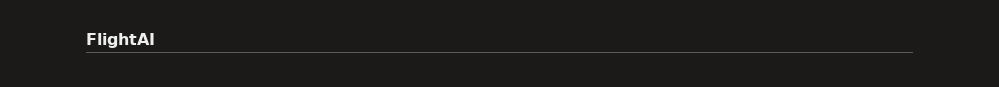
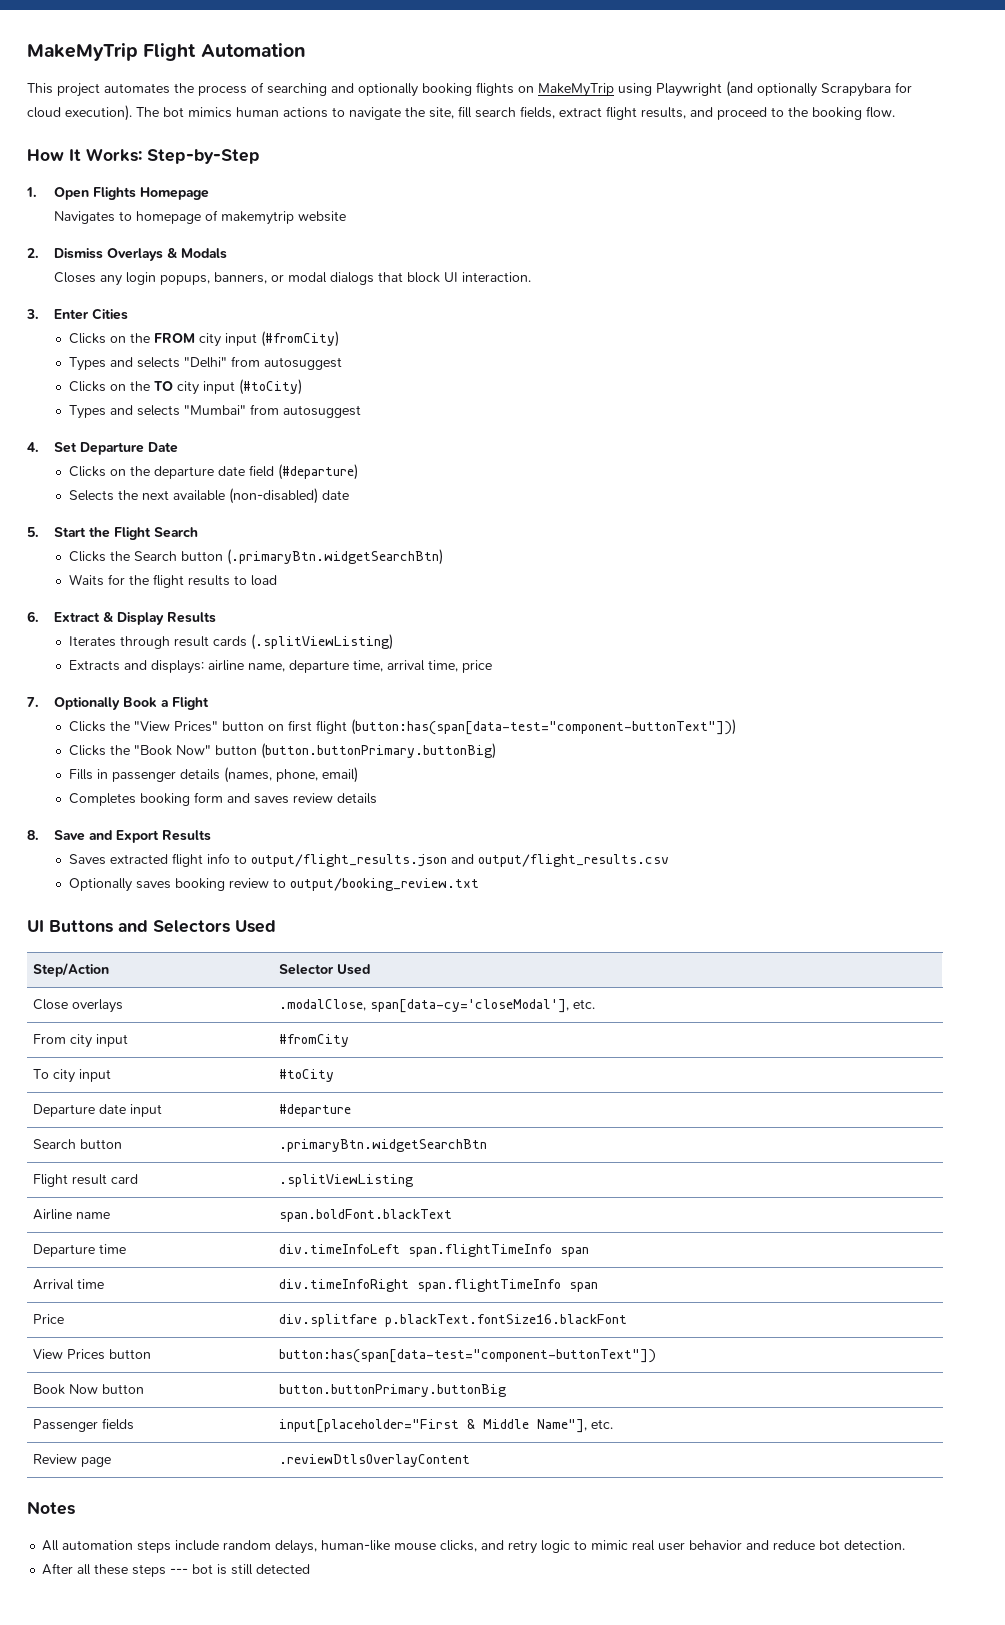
[86,33,155,48] FlightAI -> [27,43,306,61] [27,81,912,97] [27,105,895,121] [27,148,260,164] [26,187,209,200] [53,210,346,225] [27,248,227,261] [53,272,531,286] [26,308,128,320] [68,331,339,347] [68,356,342,371] [68,379,302,395] [68,404,361,419] [27,442,178,455] [68,464,358,480] [68,488,349,504] [27,527,198,540] [68,549,443,565] [68,574,277,588] [27,611,216,625] [68,634,393,650] [68,660,492,674] [27,697,209,710] [68,719,736,735] [68,743,496,759] [68,767,358,783] [68,792,377,806] [27,830,211,843] [68,853,669,867] [68,878,479,892] [27,920,276,933] [33,963,110,977] [279,964,371,975] [33,999,124,1013] [279,999,596,1013] [33,1034,129,1048] [279,1034,350,1047] [33,1069,112,1083] [279,1069,335,1082] [33,1104,163,1117] [279,1104,352,1117] [33,1139,123,1149] [279,1139,488,1152] [33,1174,139,1187] [279,1174,414,1187] [33,1209,111,1220] [279,1209,453,1222] [33,1244,127,1257] [279,1244,590,1257] [33,1279,105,1290] [279,1279,599,1292] [33,1314,65,1324] [279,1314,628,1327] [33,1349,152,1360] [279,1349,657,1363] [33,1384,145,1395] [279,1384,507,1397] [33,1418,135,1432] [279,1419,614,1433] [33,1454,112,1467] [279,1454,471,1467] [27,1501,75,1515] [42,1540,906,1554] [42,1563,311,1577] MakeMyTrip Flight Automation // This project automates the process of searching and optionally booking flights on MakeMyTrip using Playwright (and optionally Scrapybara for cloud execution). The bot mimics human actions to navigate the site, fill search fields, extract flight results, and proceed to the booking flow. // How It Works: Step-by-Step // 1. Open Flights Homepage // Navigates to homepage of makemytrip website // 2. Dismiss Overlays & Modals // Closes any login popups, banners, or modal dialogs that block UI interaction. // 3. Enter Cities // Clicks on the FROM city input (#fromCity) // Types and selects "Delhi" from autosuggest // Clicks on the TO city input (#toCity) // Types and selects "Mumbai" from autosuggest // 4. Set Departure Date // Clicks on the departure date field (#departure) // Selects the next available (non-disabled) date // 5. Start the Flight Search // Clicks the Search button (.primaryBtn.widgetSearchBtn) // Waits for the flight results to load // 6. Extract & Display Results // Iterates through result cards (.splitViewListing) // Extracts and displays: airline name, departure time, arrival time, price // 7. Optionally Book a Flight // Clicks the "View Prices" button on first flight (button:has(span[data-test="component-buttonText"])) // Clicks the "Book Now" button (button.buttonPrimary.buttonBig) // Fills in passenger details (names, phone, email) // Completes booking form and saves review details // 8. Save and Export Results // Saves extracted flight info to output/flight_results.json and output/flight_results.csv // Optionally saves booking review to output/booking_review.txt // UI Buttons and Selectors Used // Step/Action | Selector Used // Close overlays | .modalClose, span[data-cy='closeModal'], etc. // From city input | #fromCity // To city input | #toCity // Departure date input | #departure // Search button | .primaryBtn.widgetSearchBtn // Flight result card | .splitViewListing // Airline name | span.boldFont.blackText // Departure time | div.timeInfoLeft span.flightTimeInfo span // Arrival time | div.timeInfoRight span.flightTimeInfo span // Price | div.splitfare p.blackText.fontSize16.blackFont // View Prices button | button:has(span[data-test="component-buttonText"]) // Book Now button | button.buttonPrimary.buttonBig // Passenger fields | input[placeholder="First & Middle Name"], etc. // Review page | .reviewDtlsOverlayContent // Notes // All automation steps include random delays, human-like mouse clicks, and retry logic to mimic real user behavior and reduce bot detection. // After all these steps --- bot is still detected

